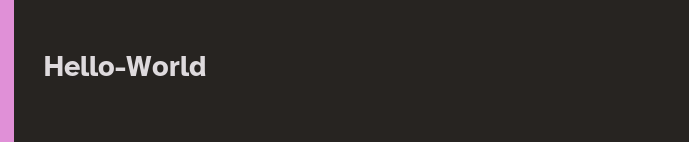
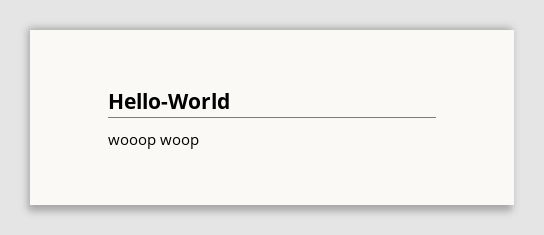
(206, 66) none -> [108,137,200,149] // wooop woop

